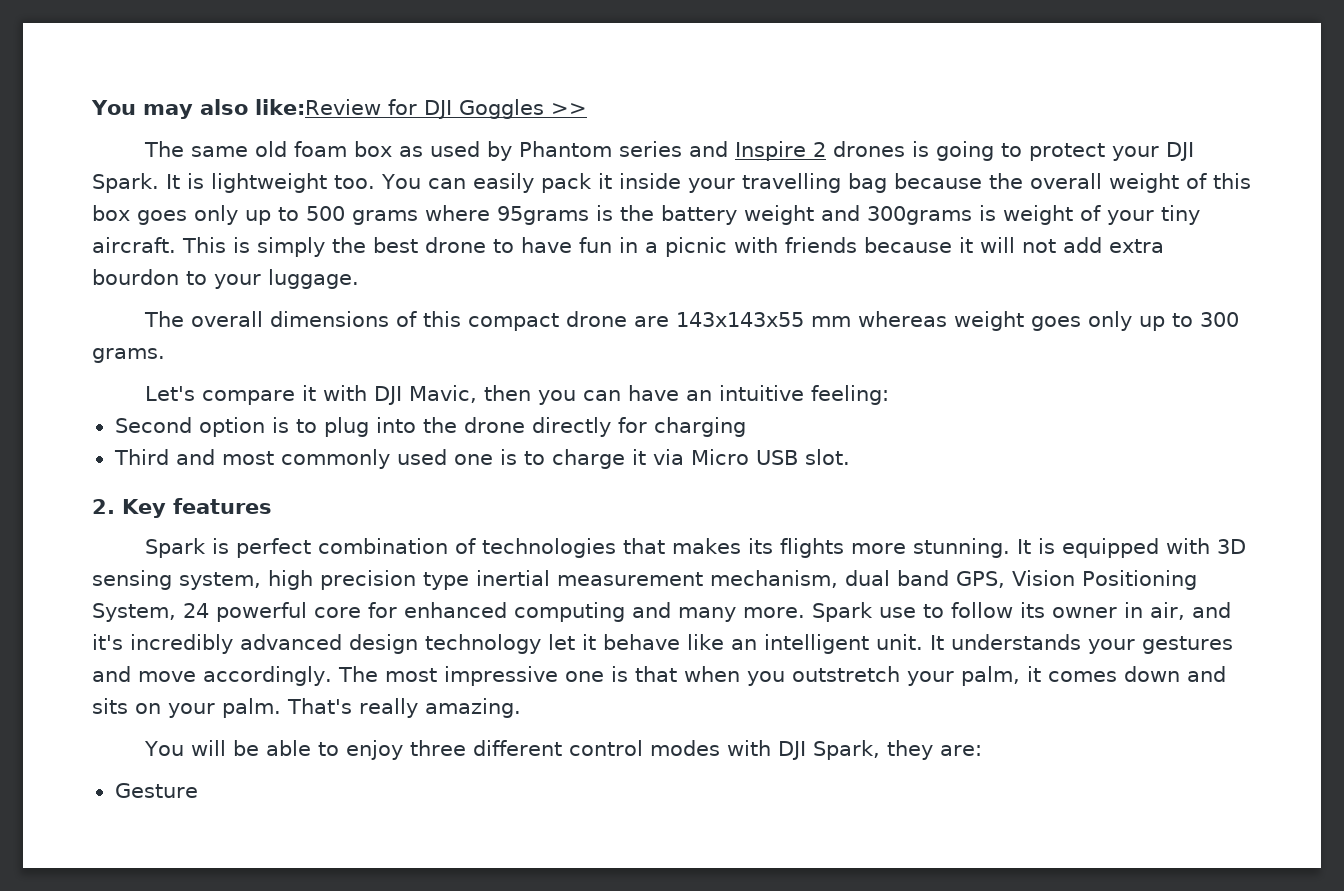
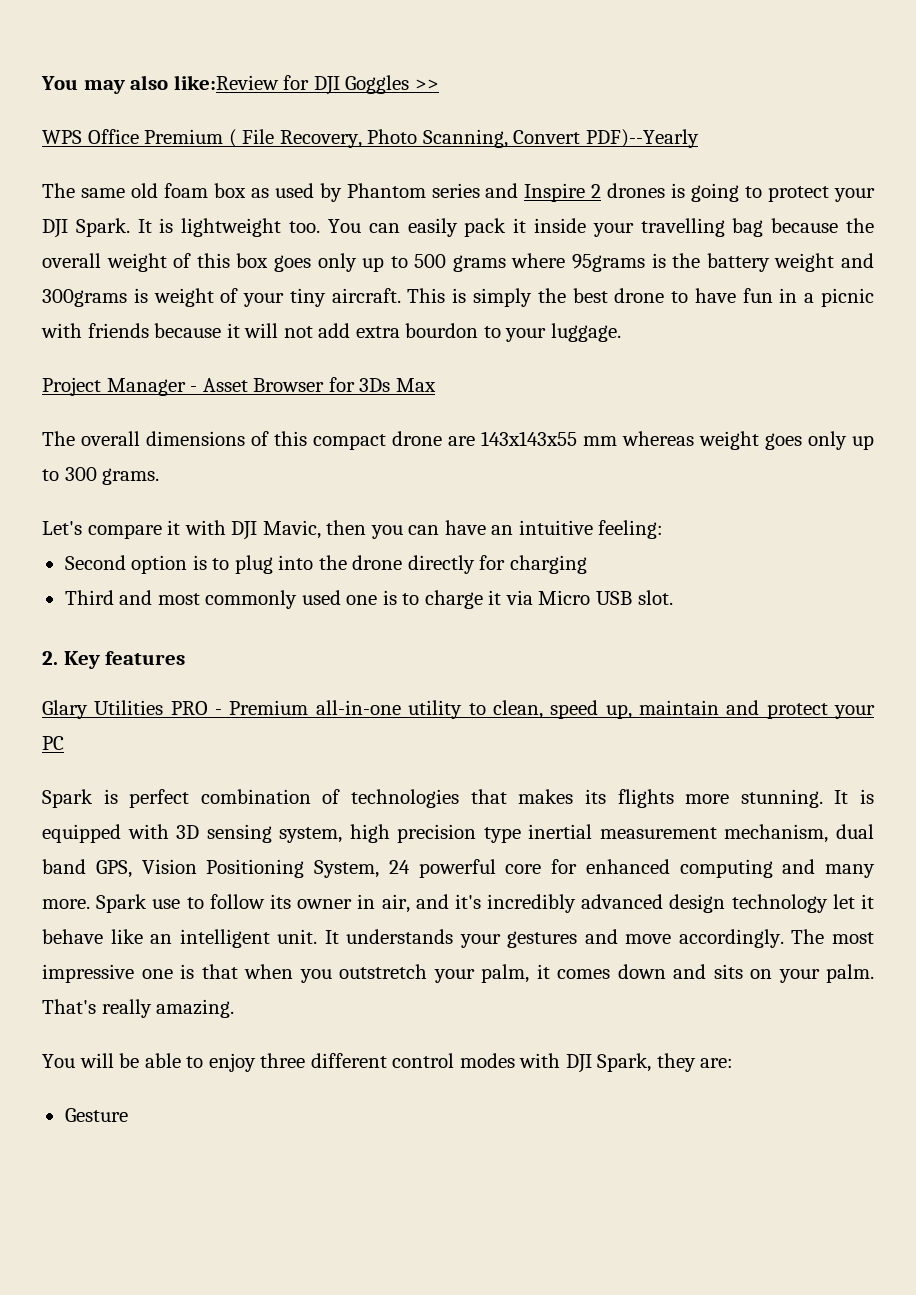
(587, 109) none -> [42,129,699,148] // WPS Office Premium ( File Recovery, Photo Scanning, Convert PDF)--Yearly
(359, 279) none -> [42,377,436,396] // Project Manager - Asset Browser for 3Ds Max
(272, 506) none -> [42,700,875,719] [42,736,64,750] // Glary Utilities PRO - Premium all-in-one utility to clean, speed up, maintain and protect your PC

